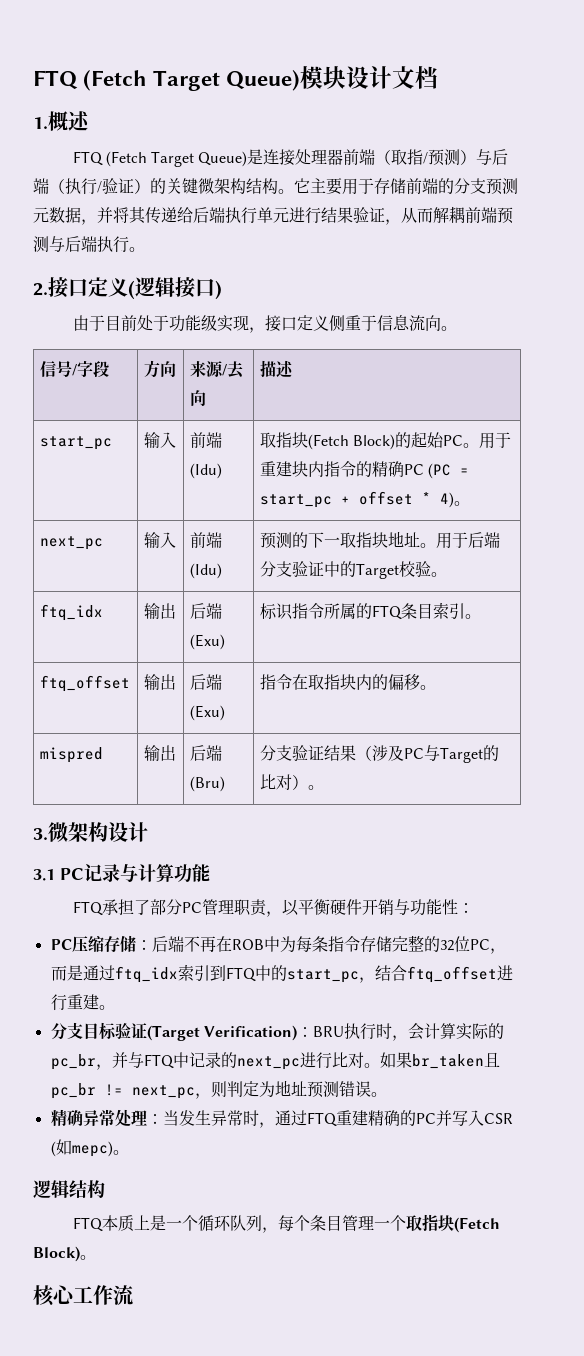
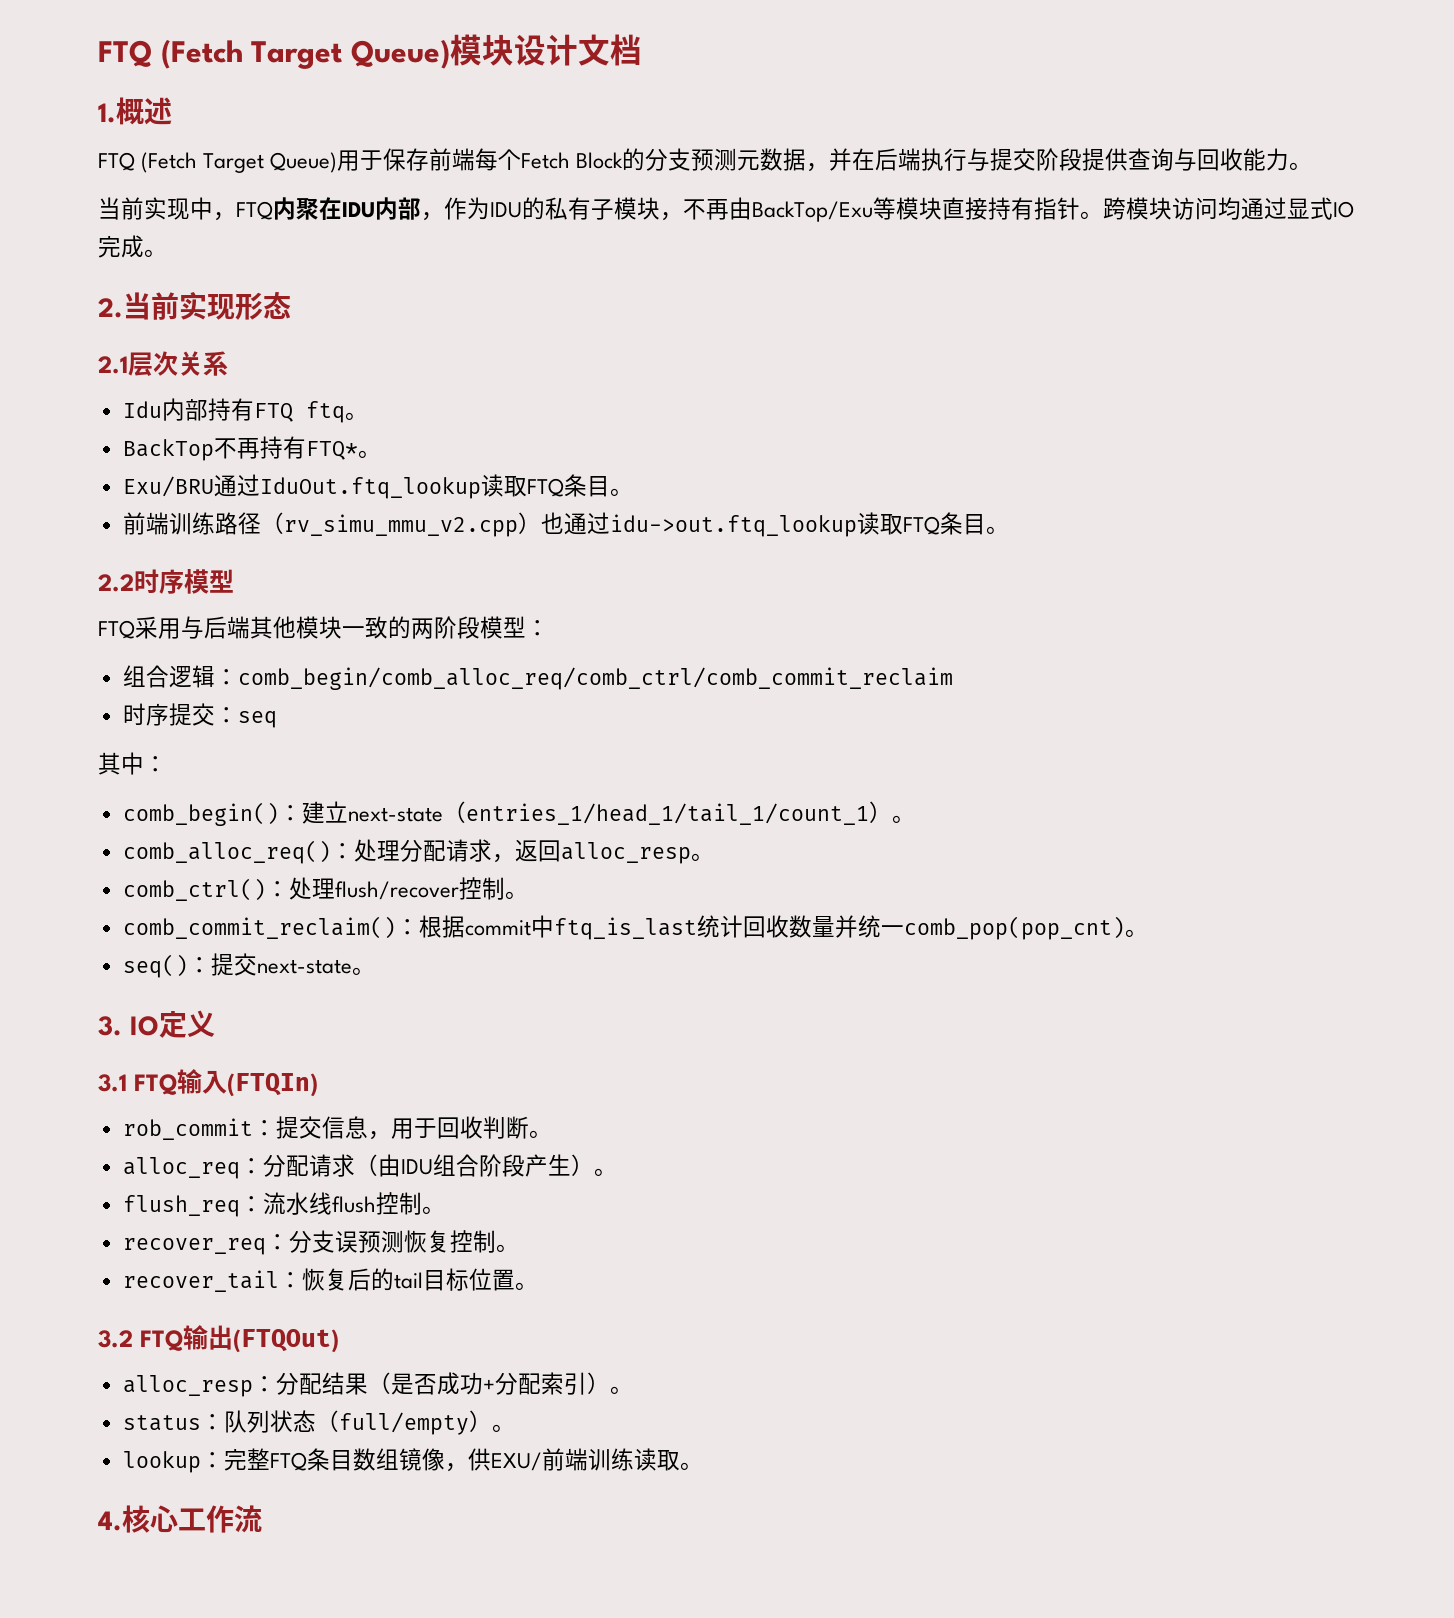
[247,149,509,166] [33,178,438,195] 是连接处理器前端（取指/预测）与后端（执行/验证）的关键微架构结构。它主要用于存储前端 -> [337,148,624,171] 用于保存前端每个Fetch Block
[113,206,513,225] [33,236,145,253] [33,277,222,300] [72,315,457,333] [39,361,109,377] [143,360,176,378] [189,361,244,379] [189,390,206,406] [259,360,293,378] [39,436,112,450] [143,432,176,448] [189,432,222,448] [189,463,222,479] [259,432,512,450] [259,461,470,479] [259,491,470,508] [39,536,103,550] [143,532,176,548] [189,532,222,548] [189,563,222,579] [259,531,500,549] [259,561,447,579] [39,604,103,621] [143,603,176,619] [189,603,222,619] [189,634,225,650] [259,602,481,620] [39,675,130,692] [143,674,176,690] [189,674,222,690] [189,705,225,721] [259,674,436,690] [39,747,103,763] [143,745,176,761] [189,745,222,761] [189,776,225,792] [259,745,499,763] [259,774,324,790] [33,822,148,842] [33,864,210,882] [72,899,474,917] [50,935,506,954] [50,964,513,983] [50,994,115,1011] [50,1022,504,1041] [50,1052,500,1070] [50,1080,387,1099] [50,1109,513,1128] [50,1139,129,1157] [33,1180,105,1199] [72,1214,500,1233] [33,1246,96,1262] 将其传递给后端执行单元进行结果验证，从而解耦前端预测与后端执行。 // 2.接口定义(逻辑接口) // 由于目前处于功能级实现，接口定义侧重于信息流向。 // 信号/字段 | 方向 | 来源/去向 | 描述 // start_pc | 输入 | 前端(Idu) | 取指块(Fetch Block)的起始PC。用于重建块内指令的精确PC (PC = start_pc + offset * 4)。 // next_pc | 输入 | 前端(Idu) | 预测的下一取指块地址。用于后端分支验证中的Target校验。 // ftq_idx | 输出 | 后端(Exu) | 标识指令所属的FTQ条目索引。 // ftq_offset | 输出 | 后端(Exu) | 指令在取指块内的偏移。 // mispred | 输出 | 后端(Bru) | 分支验证结果（涉及PC与Target的比对）。 // 3.微架构设计 // 3.1 PC记录与计算功能 // FTQ承担了部分PC管理职责，以平衡硬件开销与功能性： // PC压缩存储：后端不再在ROB中为每条指令存储完整的32位PC，而是通过ftq_idx索引到FTQ中的start_pc，结合ftq_offset进行重建。 // 分支目标验证(Target Verification)：BRU执行时，会计算实际的pc_br，并与FTQ中记录的next_pc进行比对。如果br_taken且pc_br != next_pc，则判定为地址预测错误。 // 精确异常处理：当发生异常时，通过FTQ重建精确的PC并写入CSR (如mepc)。 // 逻辑结构 // FTQ本质上是一个循环队列，每个条目管理一个取指块(Fetch Block)。 // -> [852,148,1313,171] [98,197,1354,222] [98,235,167,258] [98,292,291,320] [98,351,228,376] [122,398,368,423] [122,436,381,461] [122,474,633,499] [122,512,1009,537] [98,569,234,594] [98,616,549,639] [122,665,953,690] [122,703,277,728] [98,752,167,775] [122,801,915,826] [122,839,714,864] [122,877,528,901] [122,915,1148,940] [122,953,375,978] [98,1010,215,1038] [98,1069,318,1097] [122,1116,552,1140] [122,1154,617,1179] [122,1192,445,1217] [122,1230,519,1255] [122,1268,538,1292] [98,1325,339,1353] [122,1372,633,1397] [122,1410,515,1435] [122,1448,703,1473] [98,1511,122,1531] 在后端执行与提交阶段提供查询与回收能力。 // 当前实现中，FTQ内聚在IDU内部，作为IDU的私有子模块，不再由BackTop/Exu等模块直接持有指针。跨模块访问均通过显式IO完成。 // 2.当前实现形态 // 2.1层次关系 // Idu内部持有FTQ ftq。 // BackTop不再持有FTQ*。 // Exu/BRU通过IduOut.ftq_lookup读取FTQ条目。 // 前端训练路径（rv_simu_mmu_v2.cpp）也通过idu->out.ftq_lookup读取FTQ条目。 // 2.2时序模型 // FTQ采用与后端其他模块一致的两阶段模型： // 组合逻辑：comb_begin/comb_alloc_req/comb_ctrl/comb_commit_reclaim // 时序提交：seq // 其中： // comb_begin()：建立next-state（entries_1/head_1/tail_1/count_1）。 // comb_alloc_req()：处理分配请求，返回alloc_resp。 // comb_ctrl()：处理flush/recover控制。 // comb_commit_reclaim()：根据commit中ftq_is_last统计回收数量并统一comb_pop(pop_cnt)。 // seq()：提交next-state。 // 3. IO定义 // 3.1 FTQ输入(FTQIn) // rob_commit：提交信息，用于回收判断。 // alloc_req：分配请求（由IDU组合阶段产生）。 // flush_req：流水线flush控制。 // recover_req：分支误预测恢复控制。 // recover_tail：恢复后的tail目标位置。 // 3.2 FTQ输出(FTQOut) // alloc_resp：分配结果（是否成功+分配索引）。 // status：队列状态（full/empty）。 // lookup：完整FTQ条目数组镜像，供EXU/前端训练读取。 // 4.

